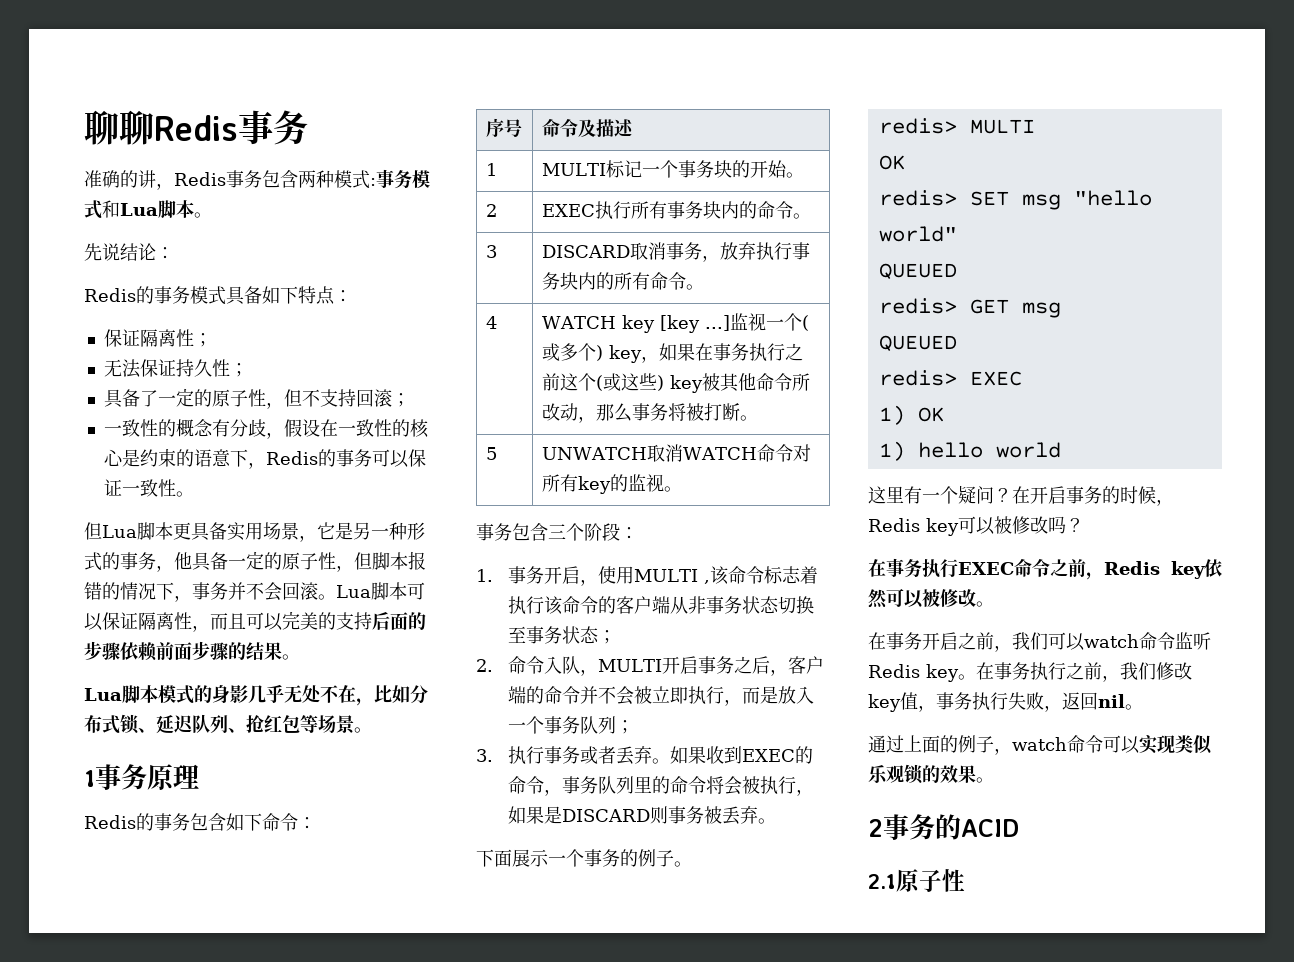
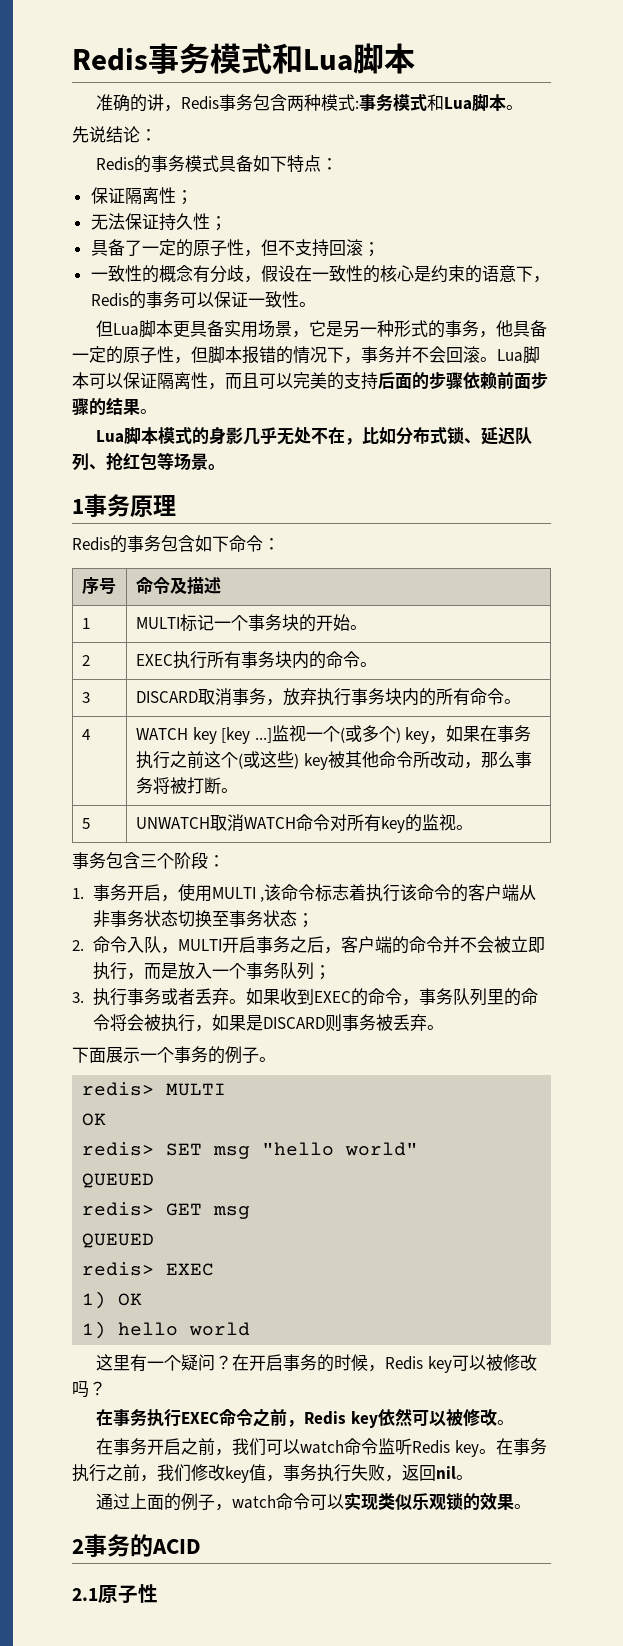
[84,110,308,145] 聊聊Redis事务 -> [72,43,415,74] Redis事务模式和Lua脚本

